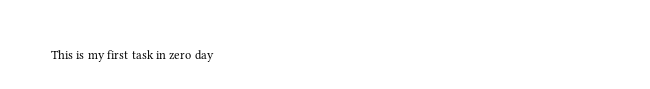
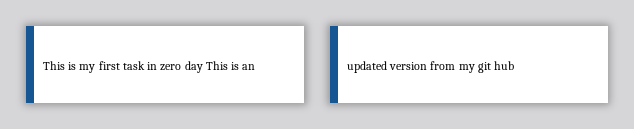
(214, 56) none -> [205,61,515,73] This is an updated version from my git hub

